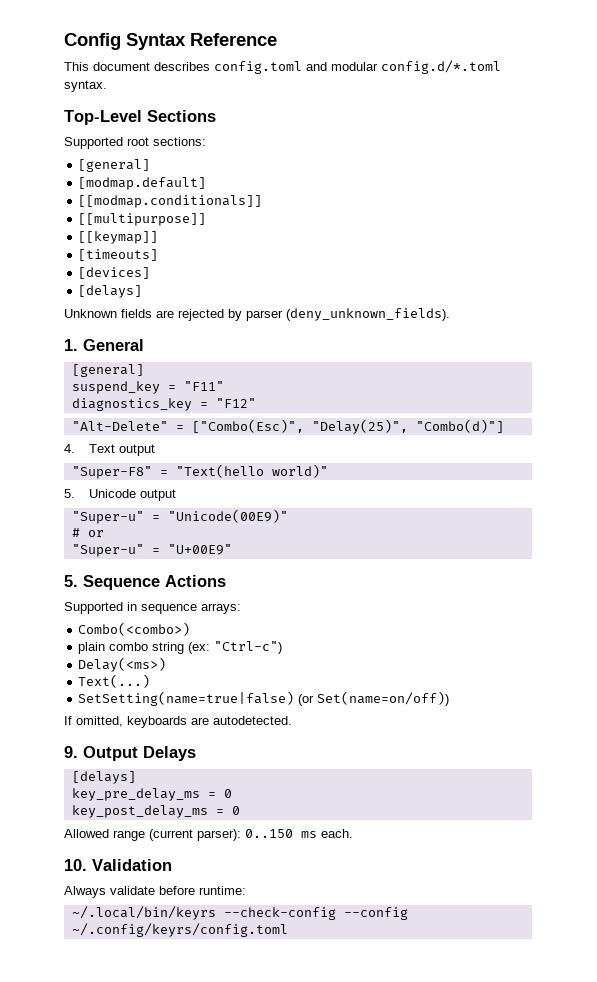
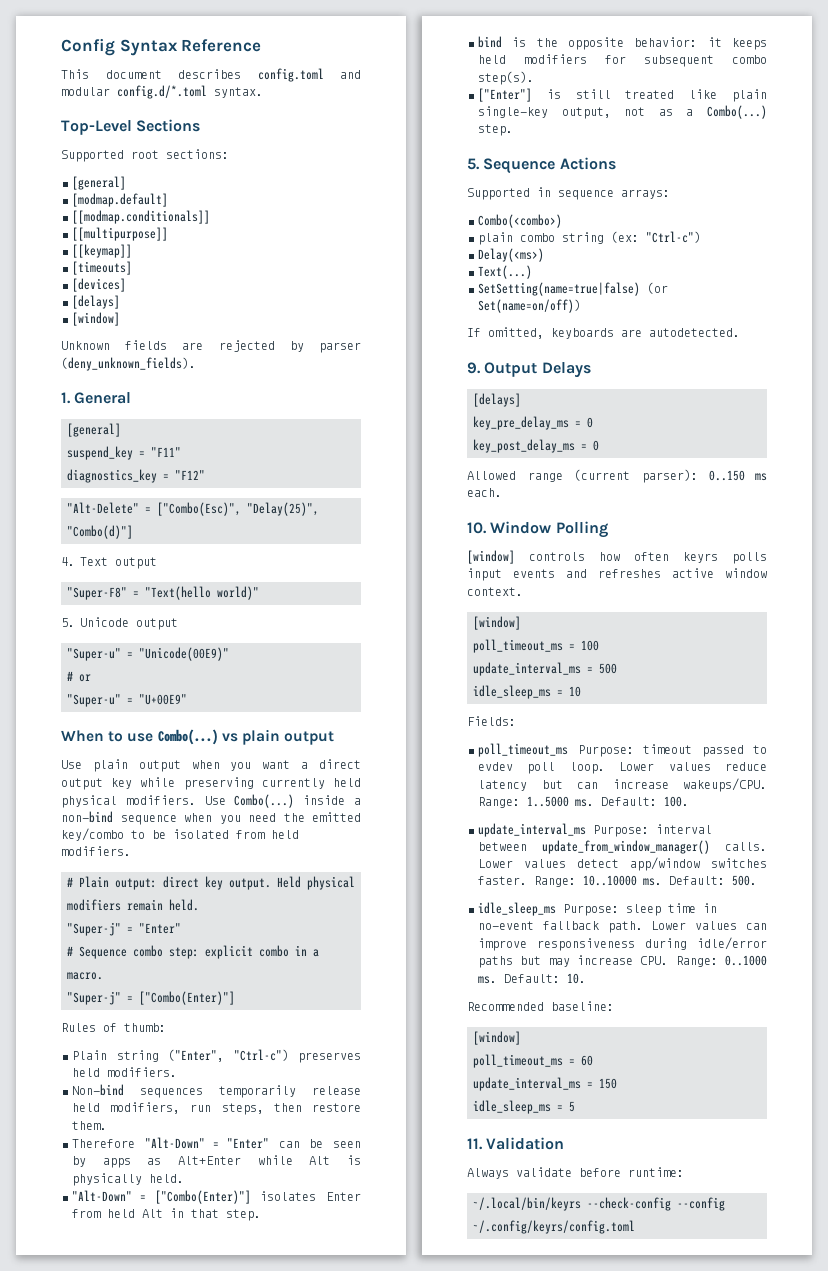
(143, 291) none -> [72,312,120,326] // [window]
(232, 549) none -> [61,729,335,745] [61,759,361,772] [61,777,361,790] [61,794,362,808] [61,811,361,825] [61,828,299,841] [61,846,131,856] [67,876,355,890] [67,899,199,911] [67,922,181,936] [67,945,319,959] [67,972,103,980] [67,991,235,1005] [61,1023,166,1032] [72,1049,361,1063] [72,1067,177,1077] [72,1084,361,1098] [72,1102,361,1115] [72,1121,107,1130] [72,1137,361,1149] [72,1155,361,1168] [72,1173,184,1186] [72,1190,361,1204] [72,1208,261,1221] [478,36,767,50] [478,54,767,67] [478,71,534,85] [478,88,767,102] [478,105,767,119] [478,124,513,136] // When to use Combo(...) vs plain output // Use plain output when you want a direct output key while preserving currently held physical modifiers. Use Combo(...) inside a non-bind sequence when you need the emitted key/combo to be isolated from held modifiers. // # Plain output: direct key output. Held physical modifiers remain held. // "Super-j" = "Enter" // # Sequence combo step: explicit combo in a macro. // "Super-j" = ["Combo(Enter)"] // Rules of thumb: // Plain string ("Enter", "Ctrl-c") preserves held modifiers. // Non-bind sequences temporarily release held modifiers, run steps, then restore them. // Therefore "Alt-Down" = "Enter" can be seen by apps as Alt+Enter while Alt is physically held. // "Alt-Down" = ["Combo(Enter)"] isolates Enter from held Alt in that step. // bind is the opposite behavior: it keeps held modifiers for subsequent combo step(s). // ["Enter"] is still treated like plain single-key output, not as a Combo(...) step.
(87, 865) none -> [490,521,608,538] [467,550,767,564] [467,568,767,581] [467,587,523,596] [473,616,521,630] [473,639,599,653] [473,662,617,676] [473,685,581,699] [467,716,516,726] [478,743,767,757] [478,762,767,774] [478,778,767,792] [478,796,689,808] [478,823,712,837] [478,840,767,854] [478,857,767,871] [478,875,757,887] [478,902,717,916] [478,921,767,933] [478,937,767,951] [478,955,767,968] [478,973,586,984] [467,1001,614,1011] [473,1031,521,1045] [473,1054,593,1068] [473,1077,617,1091] [473,1100,575,1114] [467,1138,483,1150] Window Polling // [window] controls how often keyrs polls input events and refreshes active window context. // [window] // poll_timeout_ms = 100 // update_interval_ms = 500 // idle_sleep_ms = 10 // Fields: // poll_timeout_ms Purpose: timeout passed to evdev poll loop. Lower values reduce latency but can increase wakeups/CPU. Range: 1..5000 ms. Default: 100. // update_interval_ms Purpose: interval between update_from_window_manager() calls. Lower values detect app/window switches faster. Range: 10..10000 ms. Default: 500. // idle_sleep_ms Purpose: sleep time in no-event fallback path. Lower values can improve responsiveness during idle/error paths but may increase CPU. Range: 0..1000 ms. Default: 10. // Recommended baseline: // [window] // poll_timeout_ms = 60 // update_interval_ms = 150 // idle_sleep_ms = 5 // 11.

